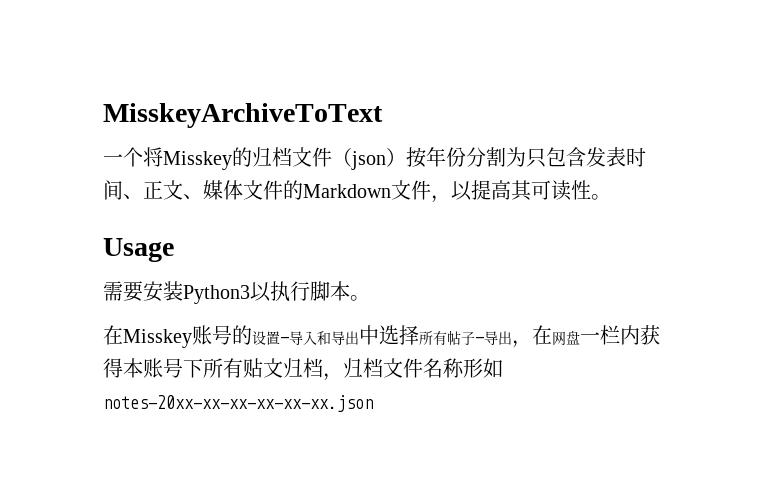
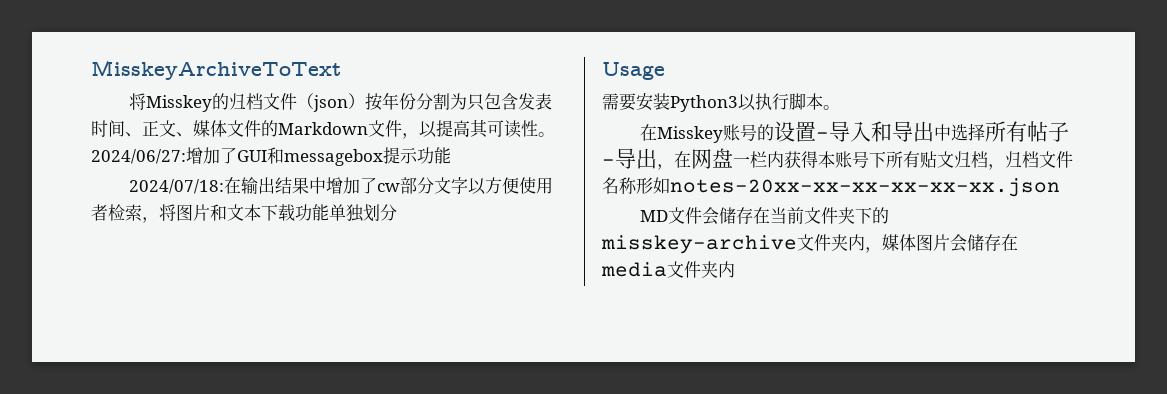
[103,147,143,167] 一个 -> (341, 70) none
(611, 197) none -> [91,147,451,166] [129,177,554,195] [91,204,397,223] 2024/06/27:增加了GUI和messagebox提示功能 // 2024/07/18:在输出结果中增加了cw部分文字以方便使用者检索，将图片和文本下载功能单独划分
(373, 403) none -> [640,207,890,225] [601,234,1018,254] [601,261,735,278] // MD文件会储存在当前文件夹下的misskey-archive文件夹内，媒体图片会储存在media文件夹内

